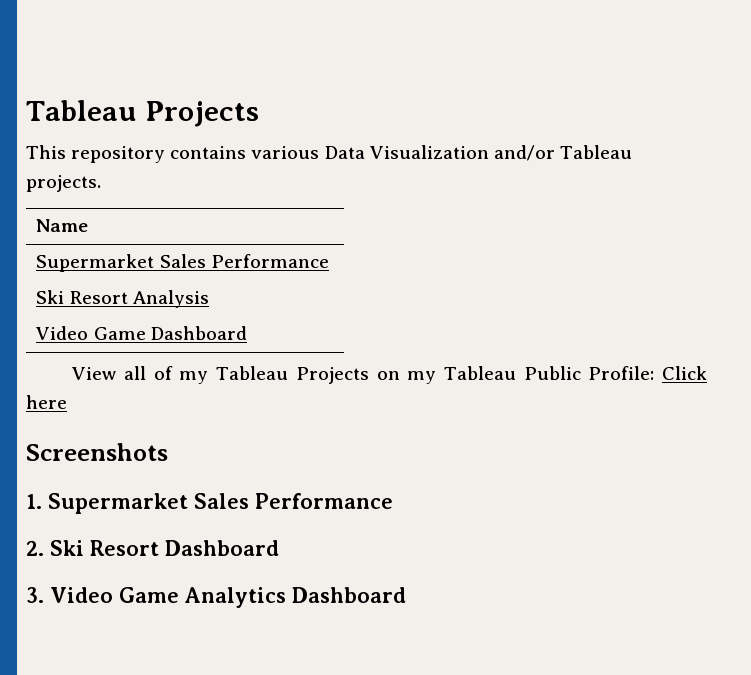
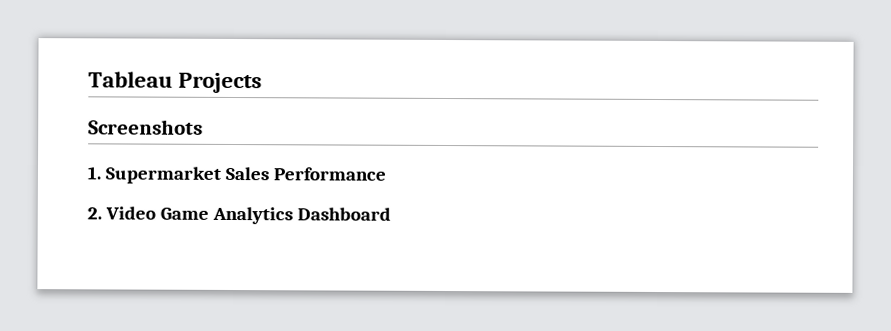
[26,100,259,127] [26,145,632,163] [26,175,101,192] [36,219,89,232] [36,254,329,272] [36,290,209,308] [36,326,247,340] [72,366,707,384] [26,395,67,409] Tableau Projects // This repository contains various Data Visualization and/or Tableau projects. // Name // Supermarket Sales Performance // Ski Resort Analysis // Video Game Dashboard // View all of my Tableau Projects on my Tableau Public Profile: Click here -> [88,71,263,94] Tableau Projects
[50,540,279,556] [26,587,44,603] Ski Resort Dashboard // 3. -> (102, 213) none

